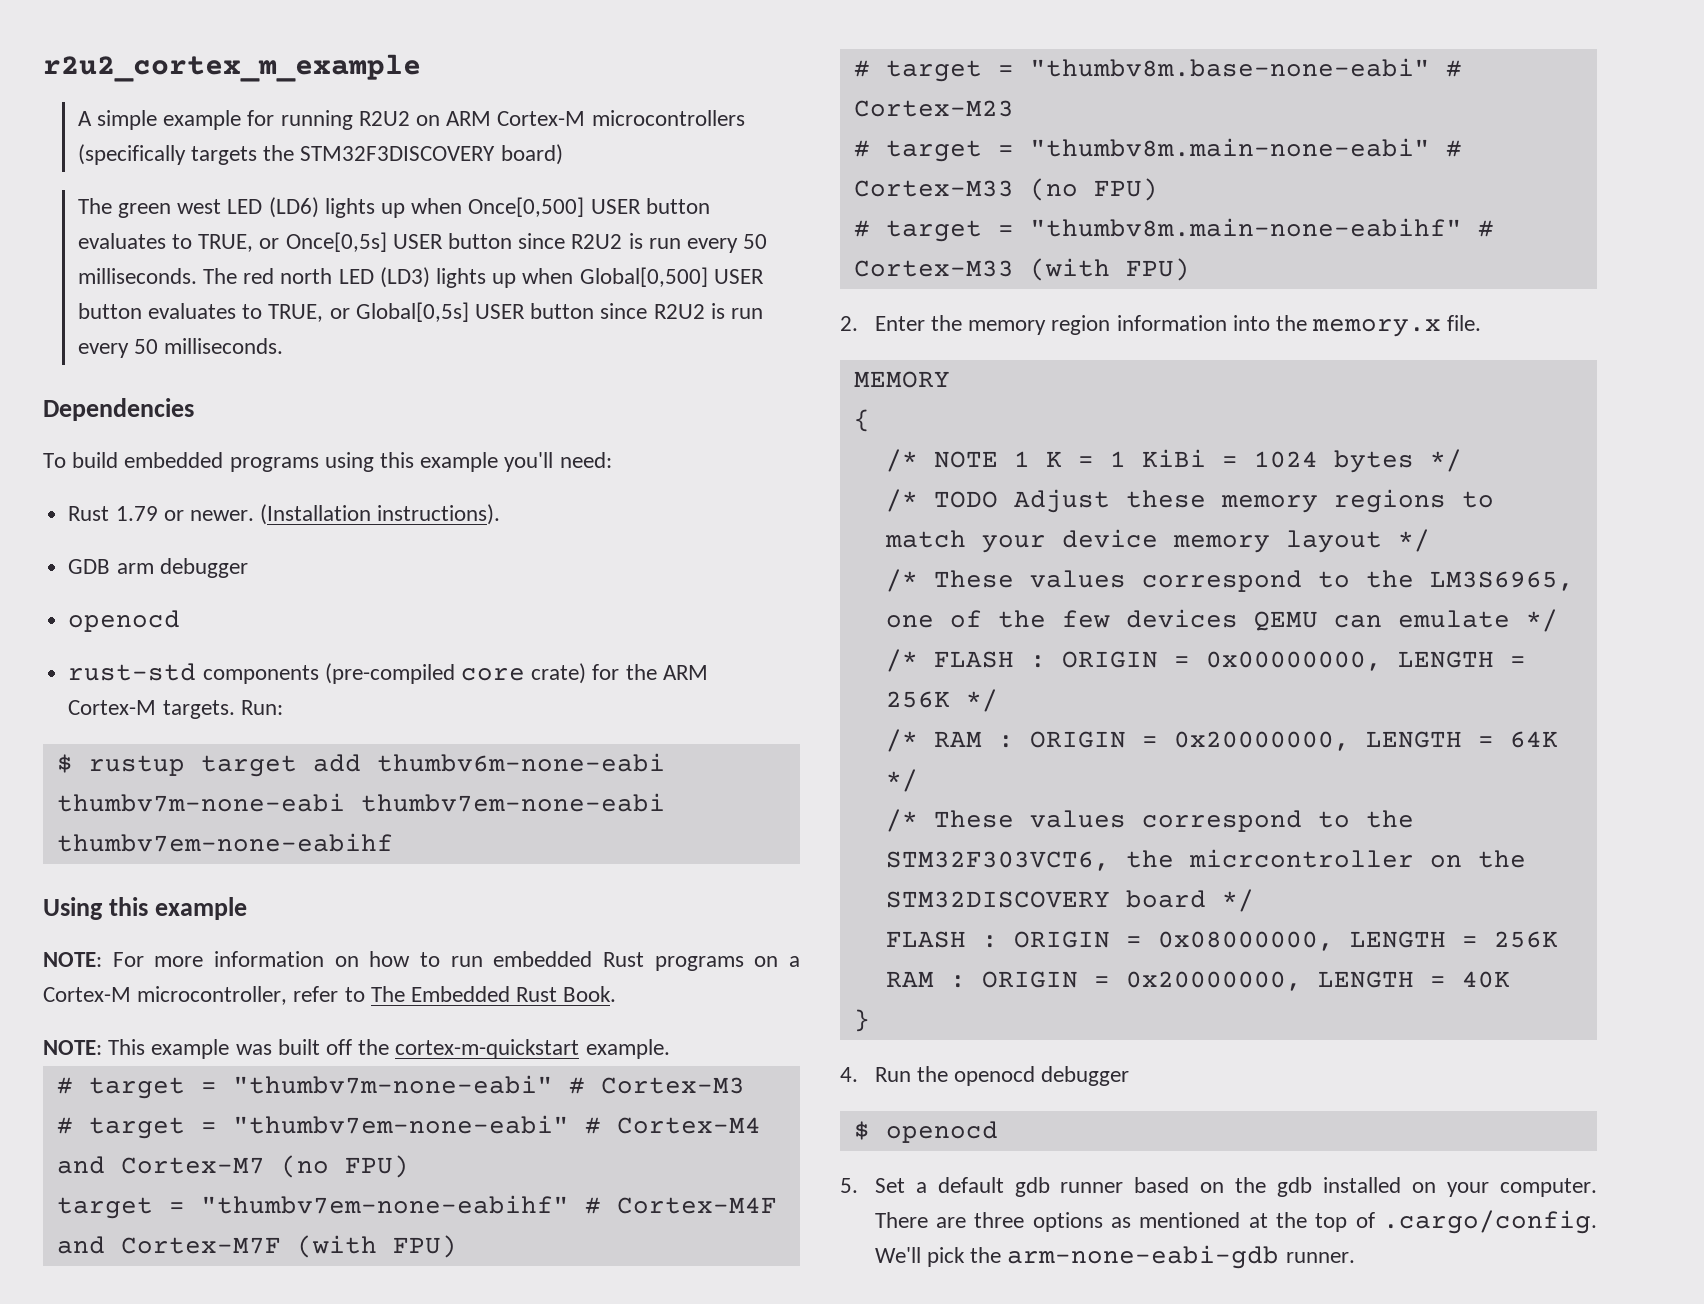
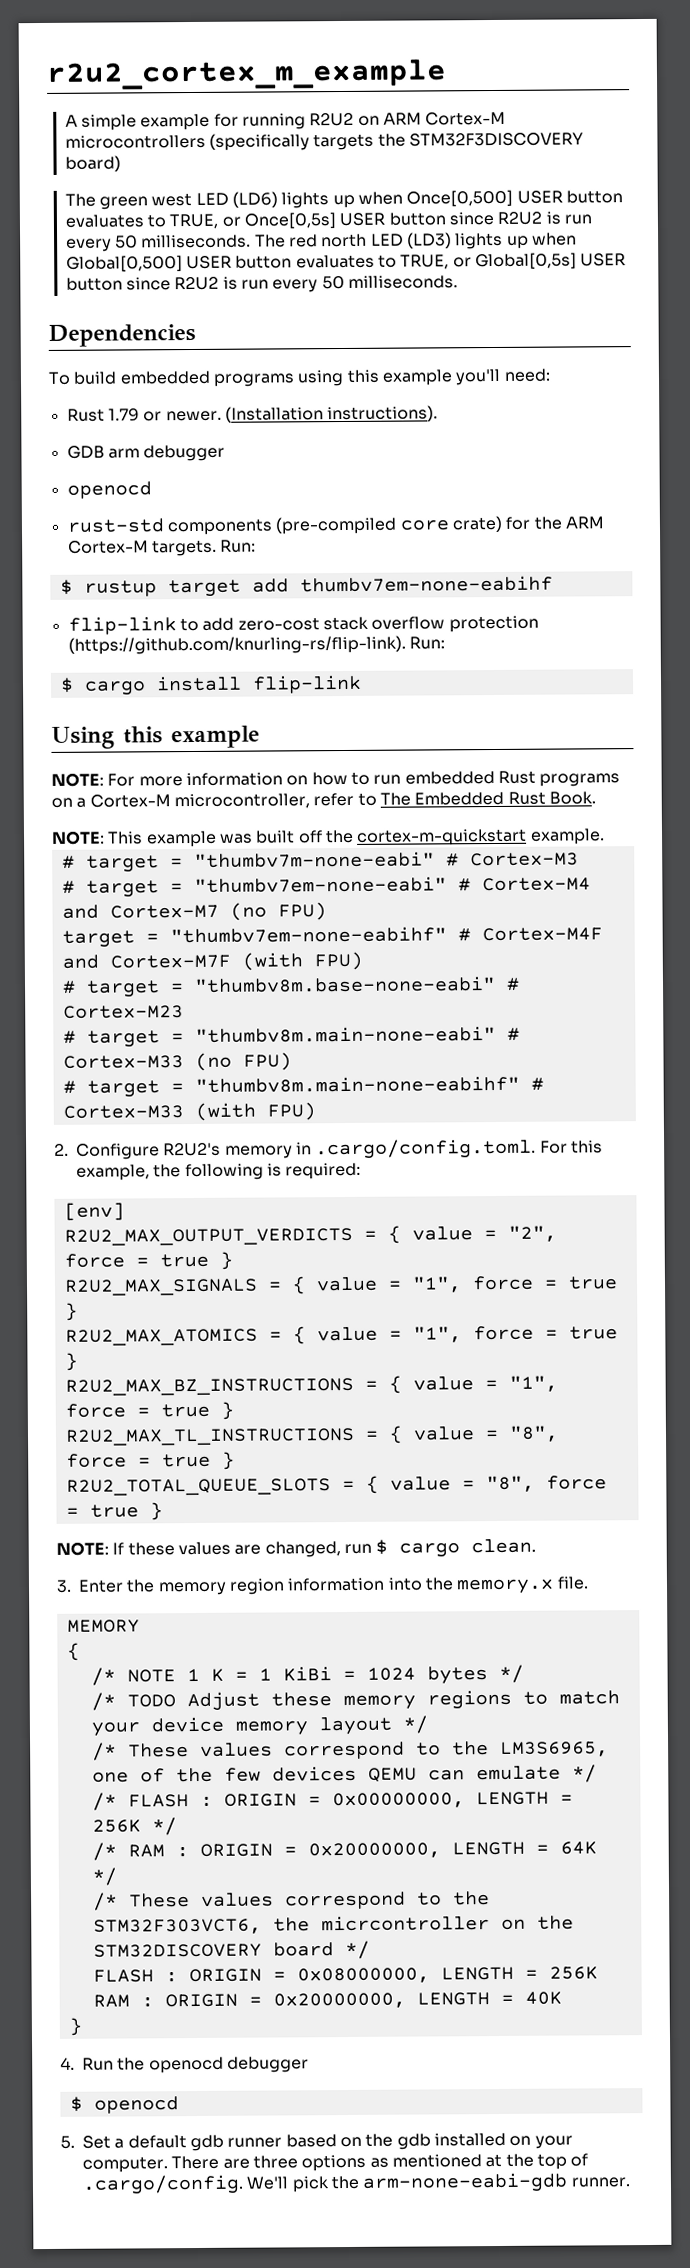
[376,753,665,772] [56,793,665,812] [56,833,393,852] thumbv6m-none-eabi thumbv7m-none-eabi thumbv7em-none-eabi thumbv7em-none-eabihf -> [299,575,553,593] [67,615,539,635] [67,635,445,655] [59,674,362,696] thumbv7em-none-eabihf // flip-link to add zero-cost stack overflow protection (https://github.com/knurling-rs/flip-link). Run: // $ cargo install flip-link
(858, 323) none -> [76,1138,603,1160] [76,1162,362,1181] [63,1202,125,1221] [63,1225,557,1246] [63,1251,233,1270] [63,1275,618,1296] [64,1302,78,1321] [64,1325,618,1346] [64,1352,78,1371] [64,1375,558,1396] [64,1401,234,1420] [64,1425,559,1446] [65,1451,235,1470] [65,1475,607,1496] [65,1502,163,1521] [56,1538,537,1558] [56,1579,72,1593] Configure R2U2's memory in .cargo/config.toml. For this example, the following is required: // [env] // R2U2_MAX_OUTPUT_VERDICTS = { value = "2", force = true } // R2U2_MAX_SIGNALS = { value = "1", force = true } // R2U2_MAX_ATOMICS = { value = "1", force = true } // R2U2_MAX_BZ_INSTRUCTIONS = { value = "1", force = true } // R2U2_MAX_TL_INSTRUCTIONS = { value = "8", force = true } // R2U2_TOTAL_QUEUE_SLOTS = { value = "8", force = true } // NOTE: If these values are changed, run $ cargo clean. // 3.

